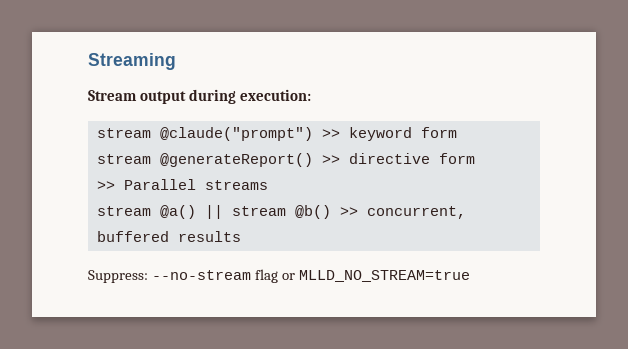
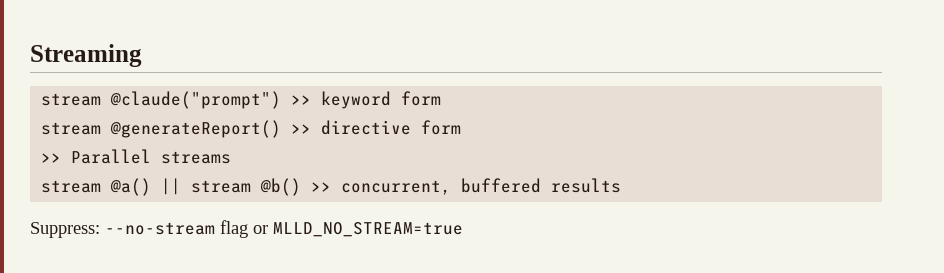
[88,89,311,104] // Stream output during execution: -> (142, 55) none

